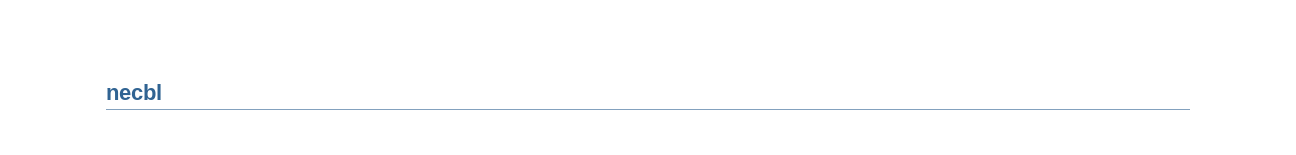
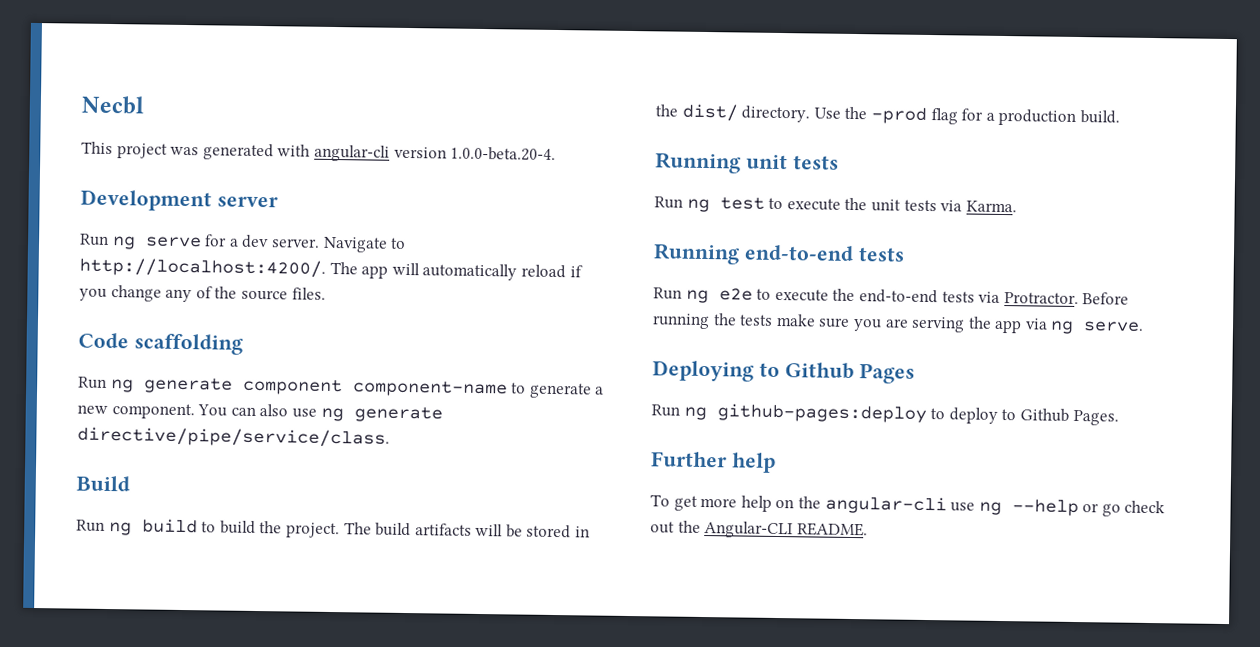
[106,84,162,100] necbl -> [81,95,145,115] [81,141,557,162] [80,189,278,212] [79,233,407,253] [79,257,583,281] [79,285,326,303] [78,332,243,355] [78,376,605,399] [77,403,443,423] [77,426,390,448] [76,475,130,492] [76,518,591,539] [655,103,1120,126] [655,152,839,174] [654,196,1017,213] [653,243,905,265] [653,287,1130,305] [652,313,1145,334] [652,360,916,384] [651,403,1119,426] [651,451,776,473] [650,494,1166,517] [650,520,868,539] Necbl // This project was generated with angular-cli version 1.0.0-beta.20-4. // Development server // Run ng serve for a dev server. Navigate to http://localhost:4200/. The app will automatically reload if you change any of the source files. // Code scaffolding // Run ng generate component component-name to generate a new component. You can also use ng generate directive/pipe/service/class. // Build // Run ng build to build the project. The build artifacts will be stored in the dist/ directory. Use the -prod flag for a production build. // Running unit tests // Run ng test to execute the unit tests via Karma. // Running end-to-end tests // Run ng e2e to execute the end-to-end tests via Protractor. Before running the tests make sure you are serving the app via ng serve. // Deploying to Github Pages // Run ng github-pages:deploy to deploy to Github Pages. // Further help // To get more help on the angular-cli use ng --help or go check out the Angular-CLI README.

